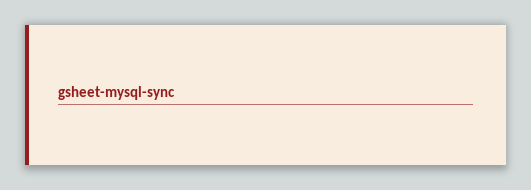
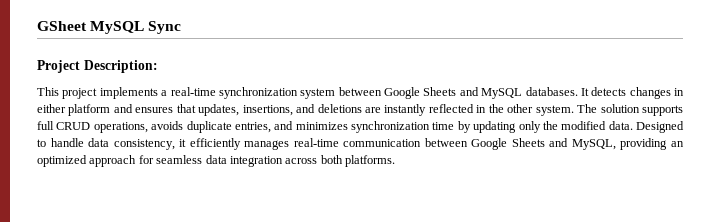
[58,86,175,100] gsheet-mysql-sync -> [37,21,182,34] [37,60,158,73] [37,87,684,99] [37,104,684,116] [37,121,684,133] [37,138,684,150] [37,155,395,167] GSheet MySQL Sync // Project Description: // This project implements a real-time synchronization system between Google Sheets and MySQL databases. It detects changes in either platform and ensures that updates, insertions, and deletions are instantly reflected in the other system. The solution supports full CRUD operations, avoids duplicate entries, and minimizes synchronization time by updating only the modified data. Designed to handle data consistency, it efficiently manages real-time communication between Google Sheets and MySQL, providing an optimized approach for seamless data integration across both platforms.

